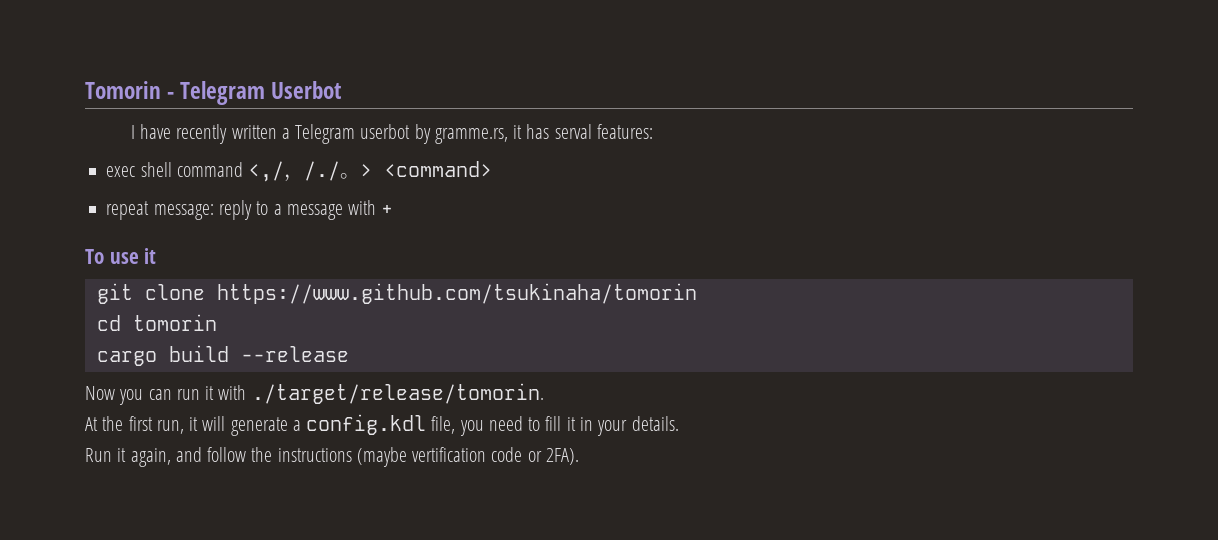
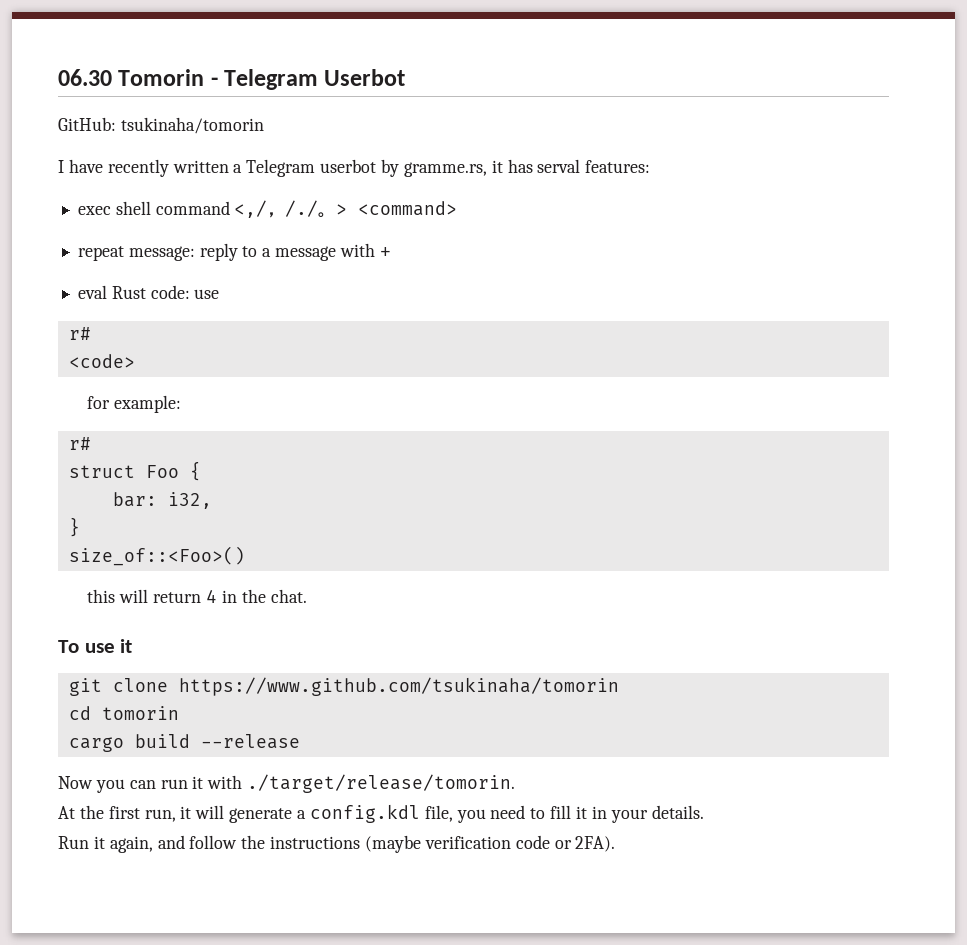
(85, 90) none -> [58,69,112,86] 06.30
(342, 90) none -> [58,117,264,134] // GitHub: tsukinaha/tomorin
(394, 210) none -> [77,285,220,299] [68,327,91,340] [68,354,135,368] [87,395,182,413] [68,437,91,450] [68,461,201,481] [112,492,212,509] [68,517,80,537] [68,546,245,566] [87,589,307,603] // eval Rust code: use // r# // <code> // for example: // r# // struct Foo { // bar: i32, // } // size_of::<Foo>() // this will return 4 in the chat.
[412,447,487,462] vertification -> [424,836,511,849] verification

